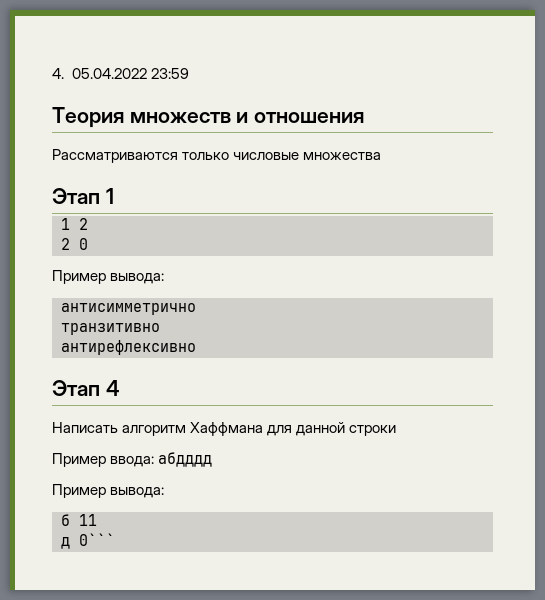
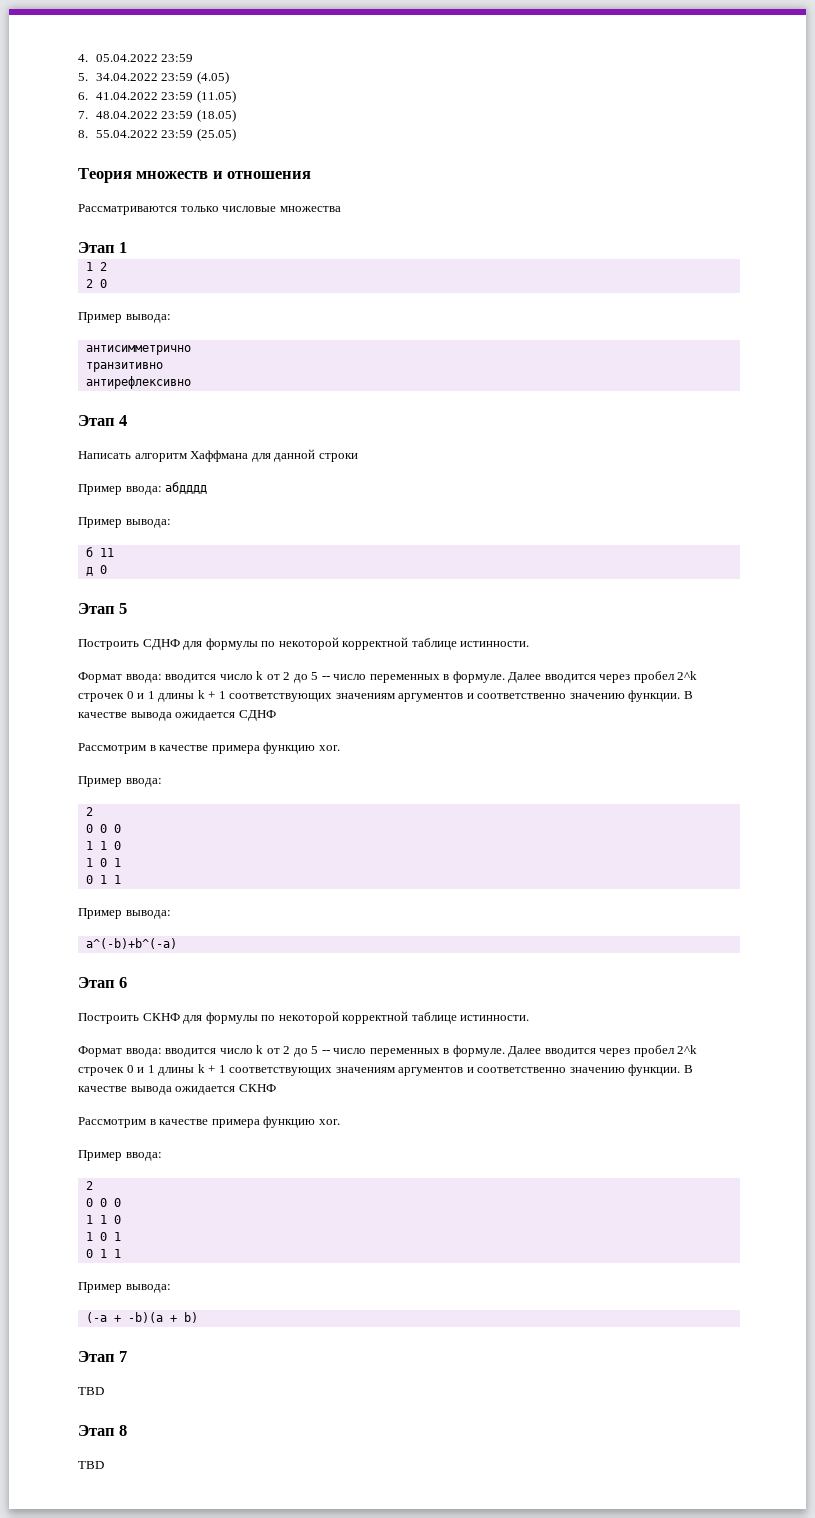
(189, 73) none -> [78,71,229,84] [78,90,236,103] [78,109,236,122] [78,128,236,141] // 5. 34.04.2022 23:59 (4.05) // 6. 41.04.2022 23:59 (11.05) // 7. 48.04.2022 23:59 (18.05) // 8. 55.04.2022 23:59 (25.05)
[79,533,115,546] 0``` -> [99,565,107,574] [78,603,128,614] [78,637,530,650] [78,671,698,683] [78,690,693,702] [78,710,276,721] [78,742,340,754] [78,776,162,787] [85,807,93,816] [85,824,121,833] [85,841,121,850] [85,858,121,867] [85,875,121,884] [78,908,171,919] [85,938,177,949] [78,977,128,988] [78,1011,530,1024] [78,1045,698,1057] [78,1064,693,1076] [78,1084,276,1095] [78,1116,340,1128] [78,1150,162,1161] [85,1181,93,1190] [85,1198,121,1207] [85,1215,121,1224] [85,1232,121,1241] [85,1249,121,1258] [78,1282,171,1293] [85,1312,198,1323] [78,1351,128,1362] [78,1387,104,1395] [78,1425,128,1436] [78,1461,104,1469] 0 // Этап 5 // Построить СДНФ для формулы по некоторой корректной таблице истинности. // Формат ввода: вводится число k от 2 до 5 -- число переменных в формуле. Далее вводится через пробел 2^k строчек 0 и 1 длины k + 1 соответствующих значениям аргументов и соответственно значению функции. В качестве вывода ожидается СДНФ // Рассмотрим в качестве примера функцию xor. // Пример ввода: // 2 // 0 0 0 // 1 1 0 // 1 0 1 // 0 1 1 // Пример вывода: // a^(-b)+b^(-a) // Этап 6 // Построить СКНФ для формулы по некоторой корректной таблице истинности. // Формат ввода: вводится число k от 2 до 5 -- число переменных в формуле. Далее вводится через пробел 2^k строчек 0 и 1 длины k + 1 соответствующих значениям аргументов и соответственно значению функции. В качестве вывода ожидается СКНФ // Рассмотрим в качестве примера функцию xor. // Пример ввода: // 2 // 0 0 0 // 1 1 0 // 1 0 1 // 0 1 1 // Пример вывода: // (-a + -b)(a + b) // Этап 7 // TBD // Этап 8 // TBD

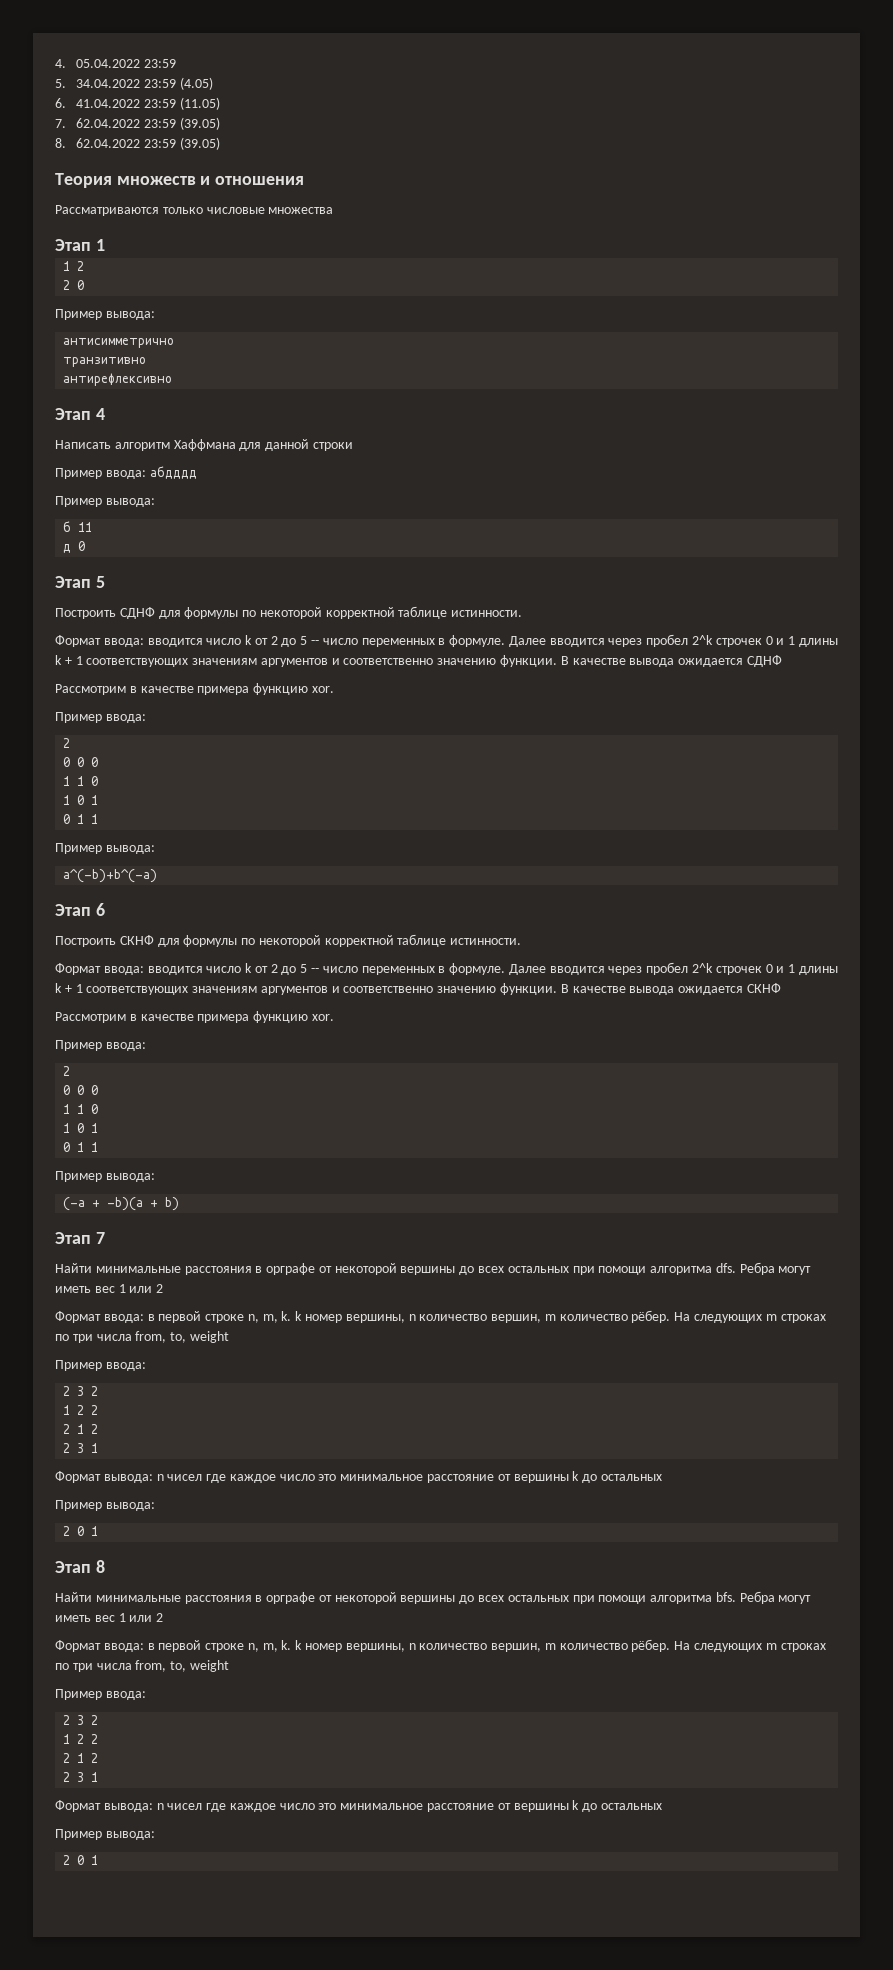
[95,109,236,122] [78,128,236,141] 48.04.2022 23:59 (18.05) // 8. 55.04.2022 23:59 (25.05) -> [76,117,220,130] [55,137,220,150] 62.04.2022 23:59 (39.05) // 8. 62.04.2022 23:59 (39.05)
[78,1387,104,1395] [78,1425,128,1436] [78,1461,104,1469] TBD // Этап 8 // TBD -> [55,1262,812,1275] [55,1284,164,1293] [55,1310,826,1323] [55,1331,229,1343] [55,1360,146,1371] [63,1386,99,1396] [63,1405,99,1415] [63,1424,99,1434] [63,1443,99,1453] [55,1471,662,1483] [55,1500,155,1511] [63,1526,99,1536] [55,1560,105,1573] [55,1591,812,1604] [55,1613,164,1622] [55,1639,826,1652] [55,1660,229,1672] [55,1689,146,1700] [63,1715,99,1725] [63,1734,99,1744] [63,1753,99,1763] [63,1772,99,1782] [55,1800,662,1812] [55,1829,155,1840] [63,1855,99,1865] Найти минимальные расстояния в орграфе от некоторой вершины до всех остальных при помощи алгоритма dfs. Ребра могут иметь вес 1 или 2 // Формат ввода: в первой строке n, m, k. k номер вершины, n количество вершин, m количество рёбер. На следующих m строках по три числа from, to, weight // Пример ввода: // 2 3 2 // 1 2 2 // 2 1 2 // 2 3 1 // Формат вывода: n чисел где каждое число это минимальное расстояние от вершины k до остальных // Пример вывода: // 2 0 1 // Этап 8 // Найти минимальные расстояния в орграфе от некоторой вершины до всех остальных при помощи алгоритма bfs. Ребра могут иметь вес 1 или 2 // Формат ввода: в первой строке n, m, k. k номер вершины, n количество вершин, m количество рёбер. На следующих m строках по три числа from, to, weight // Пример ввода: // 2 3 2 // 1 2 2 // 2 1 2 // 2 3 1 // Формат вывода: n чисел где каждое число это минимальное расстояние от вершины k до остальных // Пример вывода: // 2 0 1

